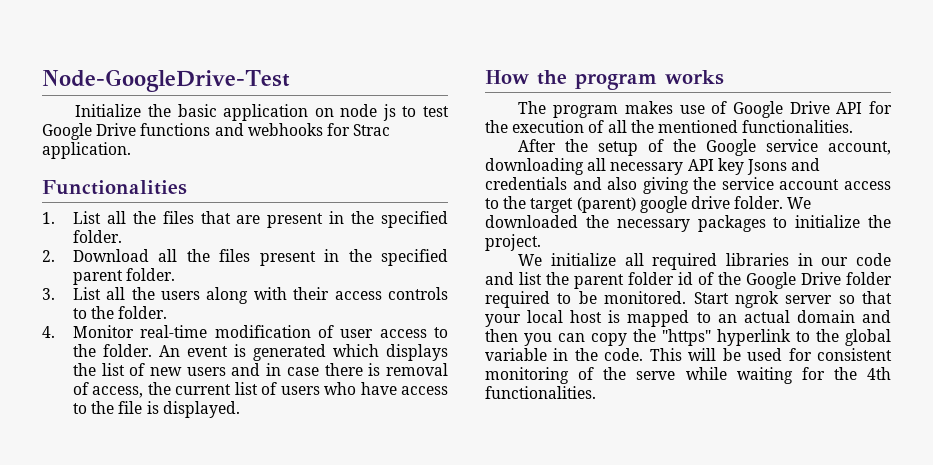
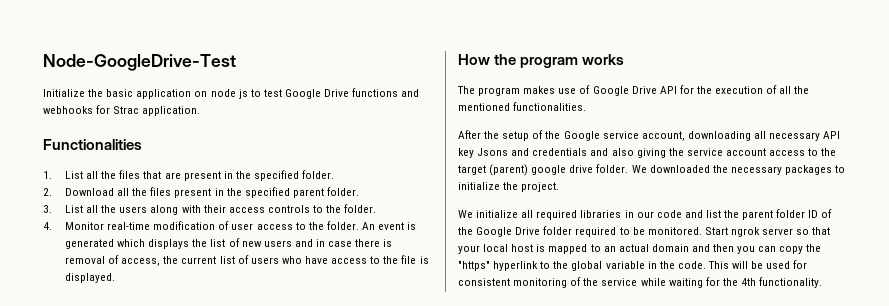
[678,272,693,285] id -> [808,210,819,218] ID
[636,371,676,380] serve -> [601,278,638,286] service
[485,386,596,399] functionalities. -> [759,277,823,288] functionality.

